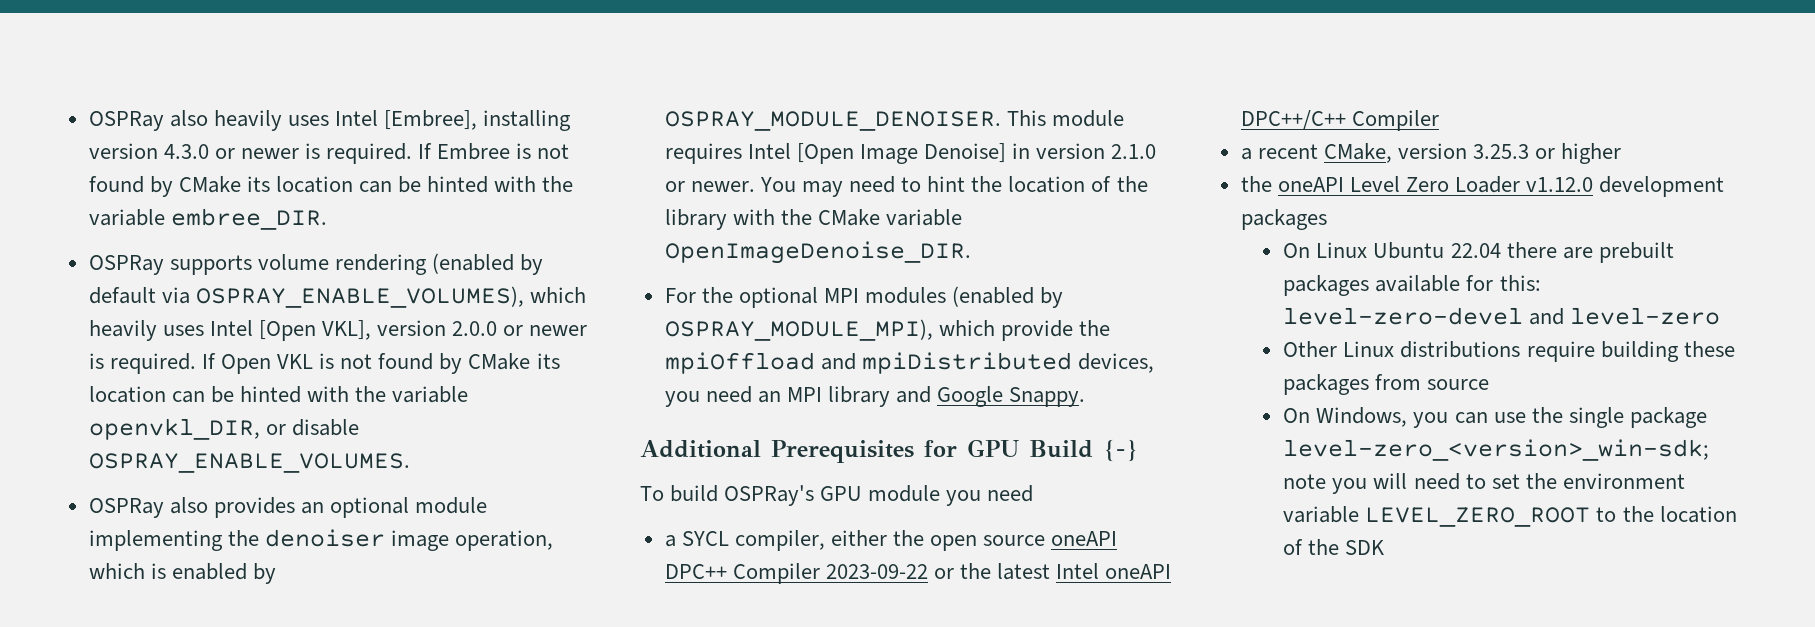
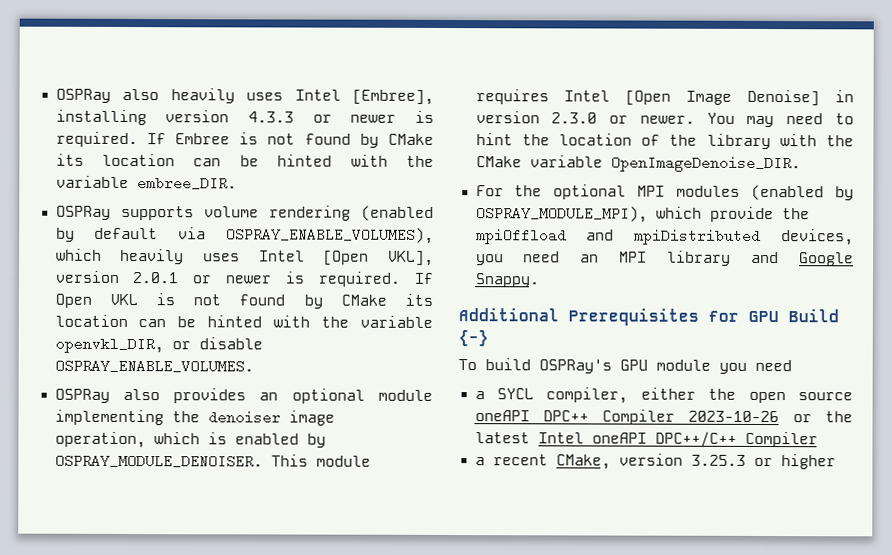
[163,144,209,159] 4.3.0 -> [247,111,294,123] 4.3.3
[452,321,498,336] 2.0.0 -> [132,272,180,284] 2.0.1
[1111,144,1157,159] 2.1.0 -> [551,112,598,124] 2.3.0
[825,564,928,579] 2023-09-22 -> [688,410,780,423] 2023-10-26
[1240,176,1725,197] [1240,209,1327,230] [1283,242,1674,263] [1283,275,1541,296] [1283,307,1721,325] [1283,341,1735,362] [1283,374,1490,395] [1283,407,1707,428] [1283,439,1710,461] [1283,473,1685,494] [1283,506,1737,527] [1283,539,1385,555] // the oneAPI Level Zero Loader v1.12.0 development packages // On Linux Ubuntu 22.04 there are prebuilt packages available for this: level-zero-devel and level-zero // Other Linux distributions require building these packages from source // On Windows, you can use the single package level-zero_<version>_win-sdk; note you will need to set the environment variable LEVEL_ZERO_ROOT to the location of the SDK -> (836, 462) none

